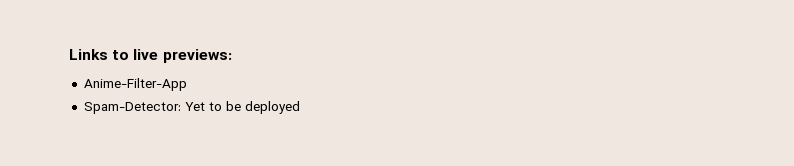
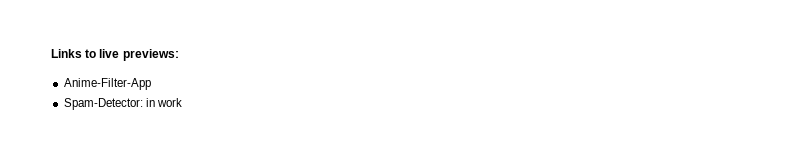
[184,101,300,114] Yet to be deployed -> [145,98,182,107] in work

